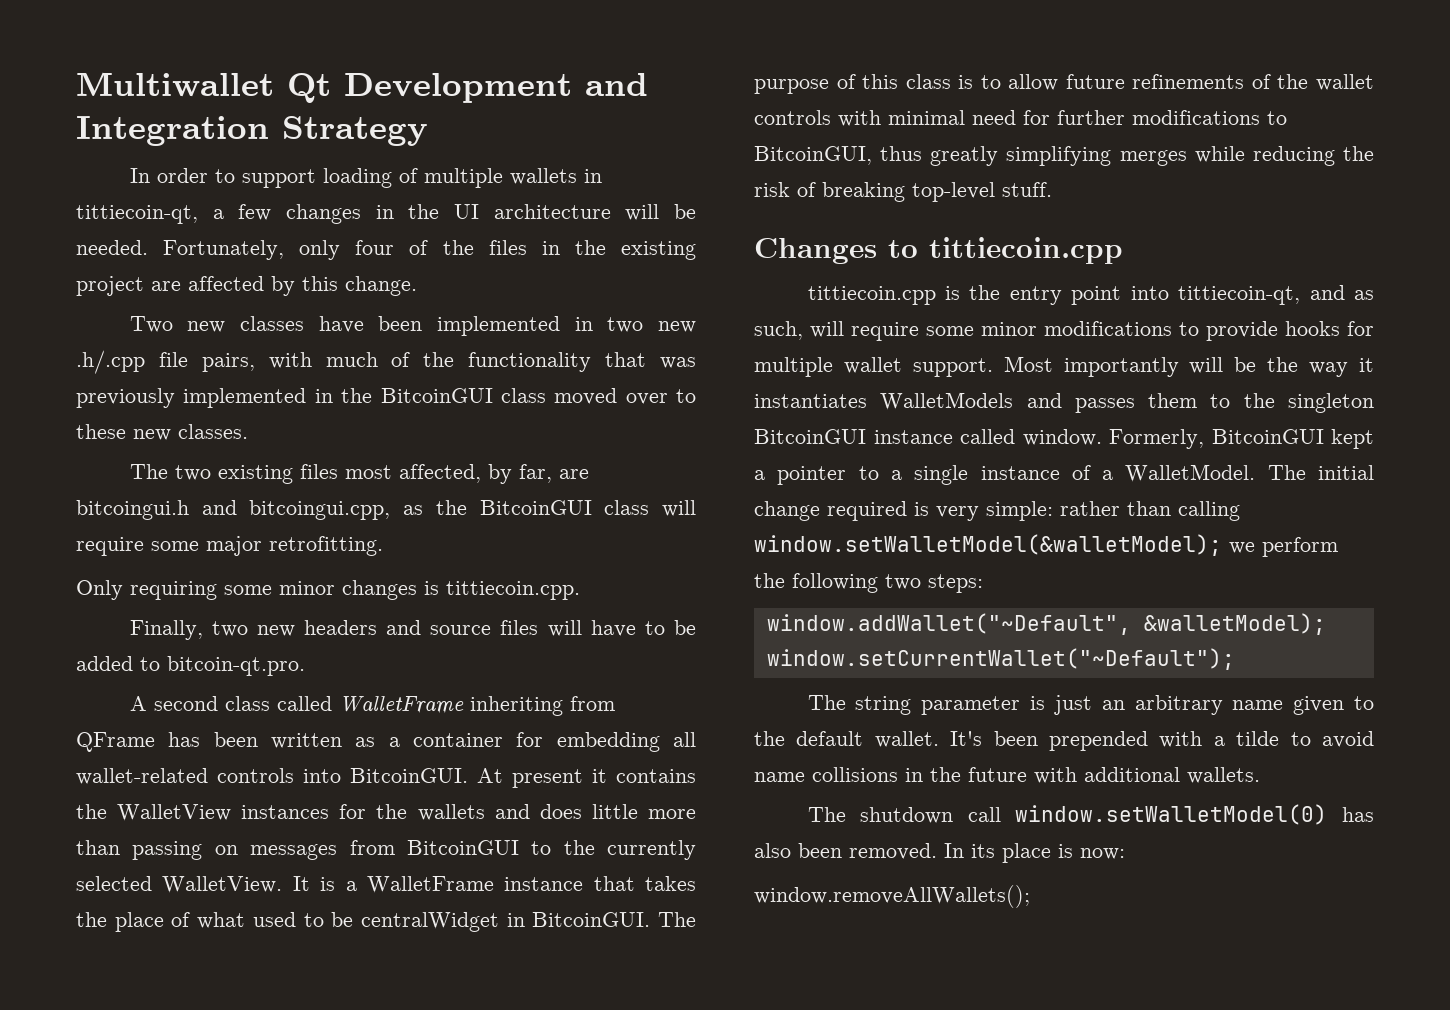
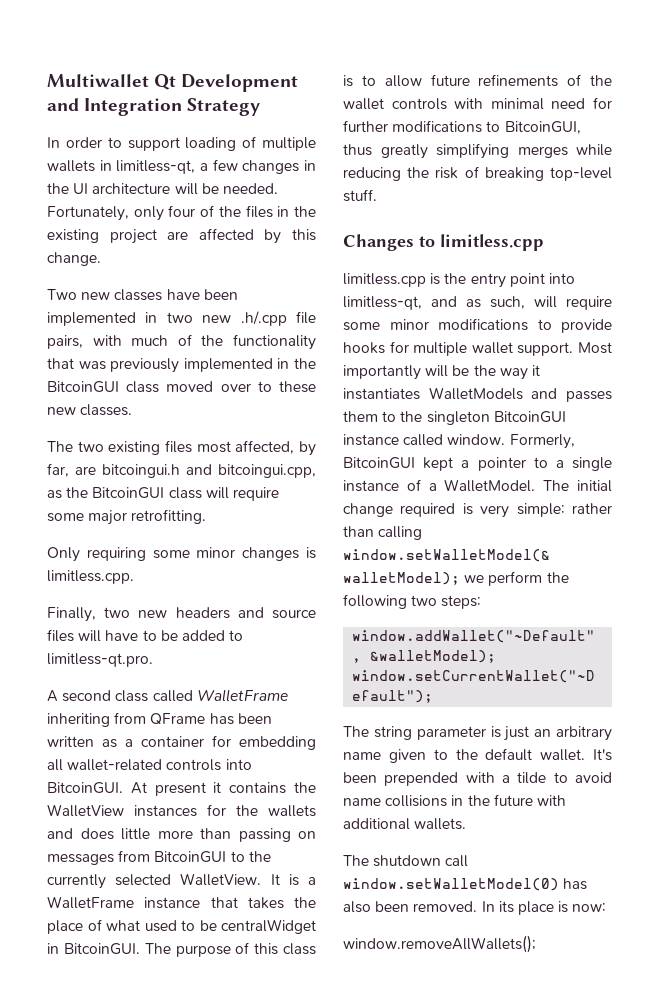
[76,205,198,224] tittiecoin-qt, -> [116,160,196,174] limitless-qt,
[446,581,580,600] tittiecoin.cpp. -> [47,570,134,584] limitless.cpp.
[167,656,305,676] bitcoin-qt.pro. -> [47,653,153,667] limitless-qt.pro.
[929,237,1123,264] [807,286,936,305] tittiecoin.cpp // tittiecoin.cpp -> [440,234,544,251] [343,273,426,287] limitless.cpp // limitless.cpp
[1178,286,1301,305] tittiecoin-qt, -> [343,296,422,310] limitless-qt,

